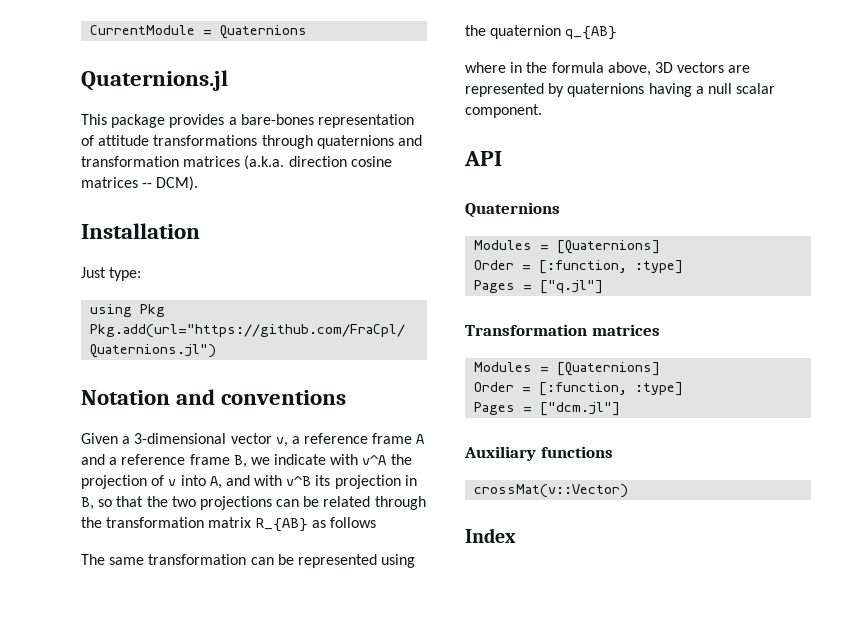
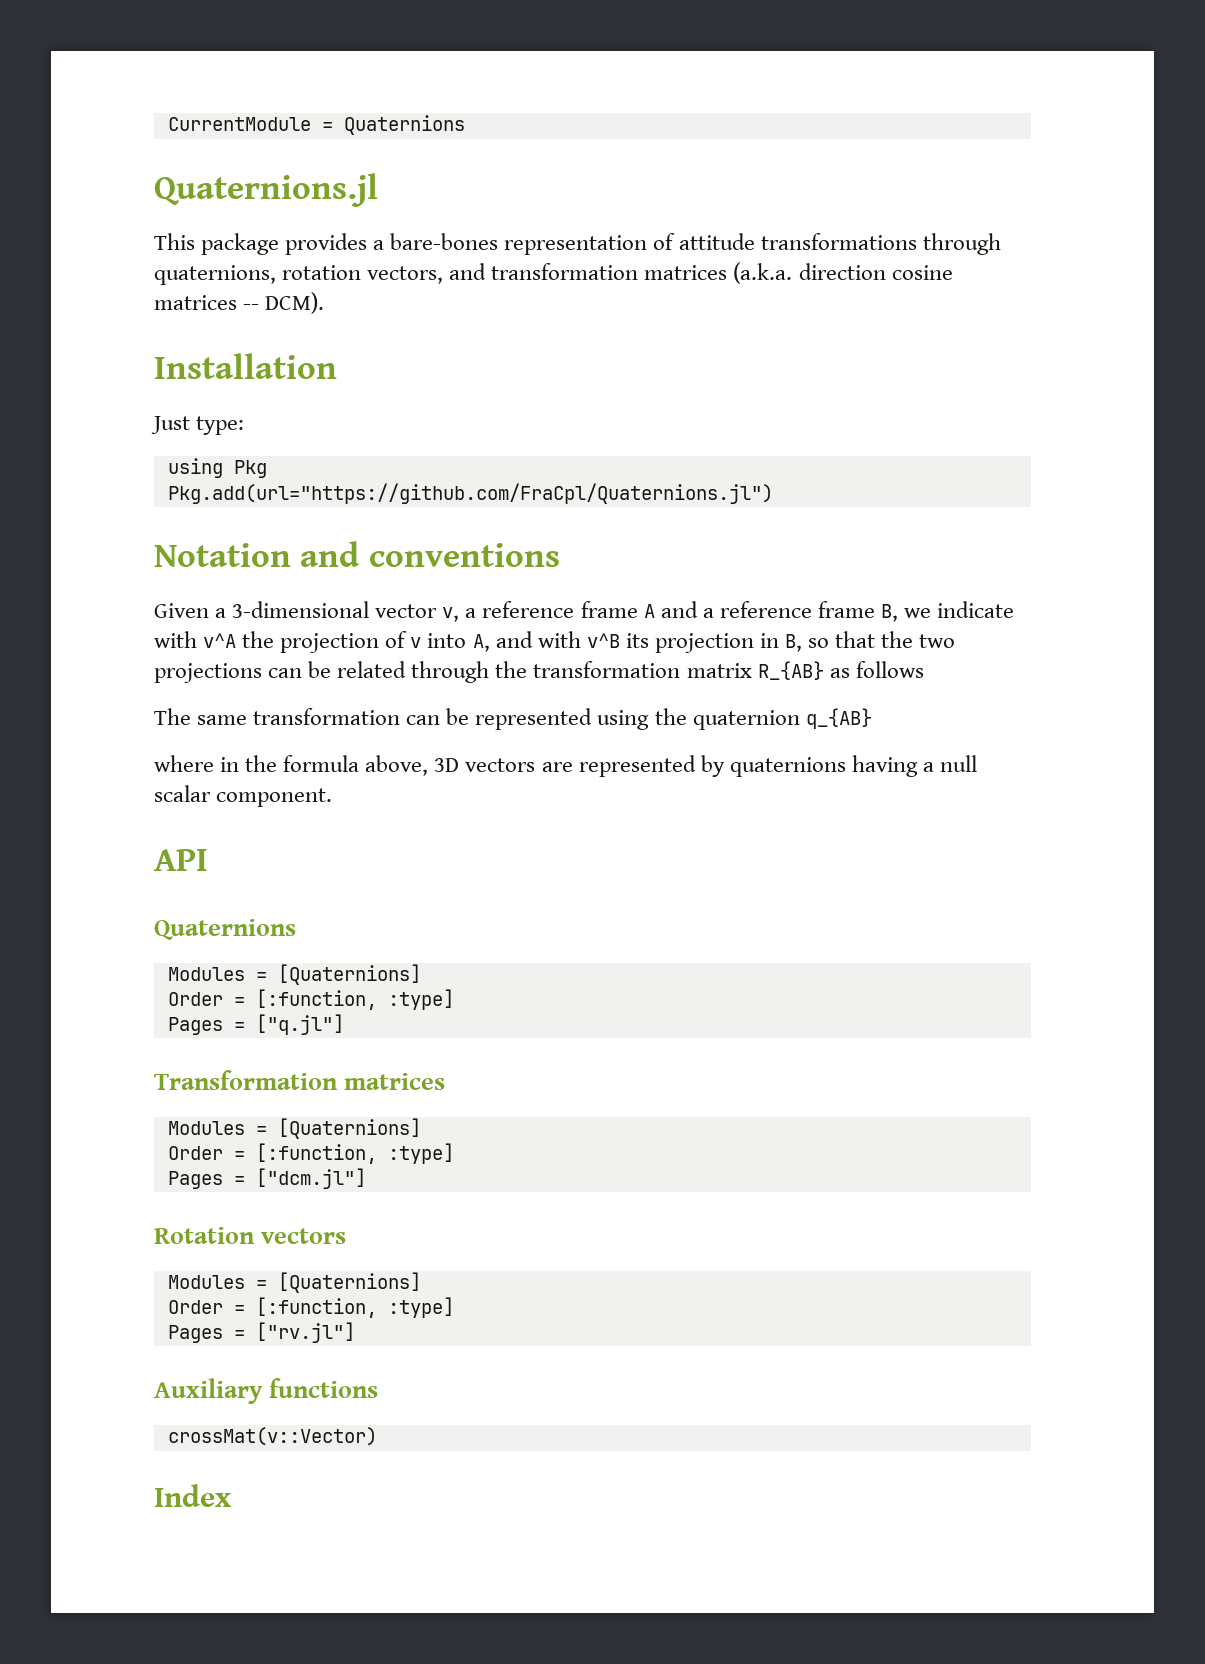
[316,135,394,149] quaternions -> [154,265,444,285] quaternions, rotation vectors,
(621, 409) none -> [154,1227,347,1244] [167,1272,421,1293] [167,1297,454,1318] [167,1322,355,1343] // Rotation vectors // Modules = [Quaternions] // Order = [:function, :type] // Pages = ["rv.jl"]

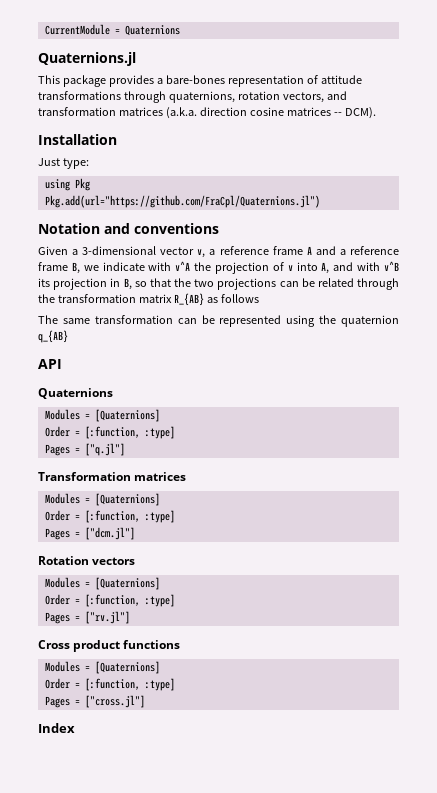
[154,755,977,777] [154,785,333,807] // where in the formula above, 3D vectors are represented by quaternions having a null scalar component. -> (68, 336) none
[154,1378,263,1404] Auxiliary -> [38,640,121,652] Cross product
[167,1427,377,1446] crossMat(v::Vector) -> [44,661,160,674] [44,678,175,691] [44,695,145,708] Modules = [Quaternions] // Order = [:function, :type] // Pages = ["cross.jl"]

